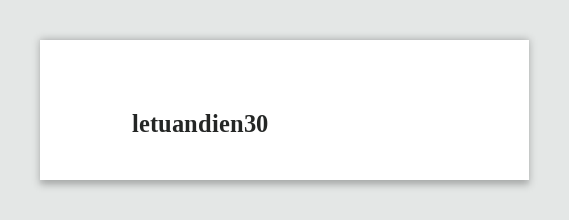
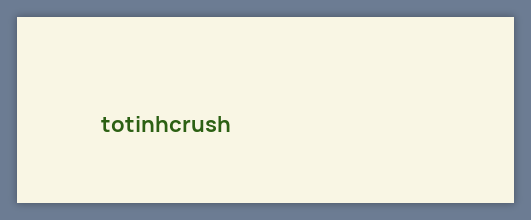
[132,114,268,132] letuandien30 -> [101,116,231,132] totinhcrush

